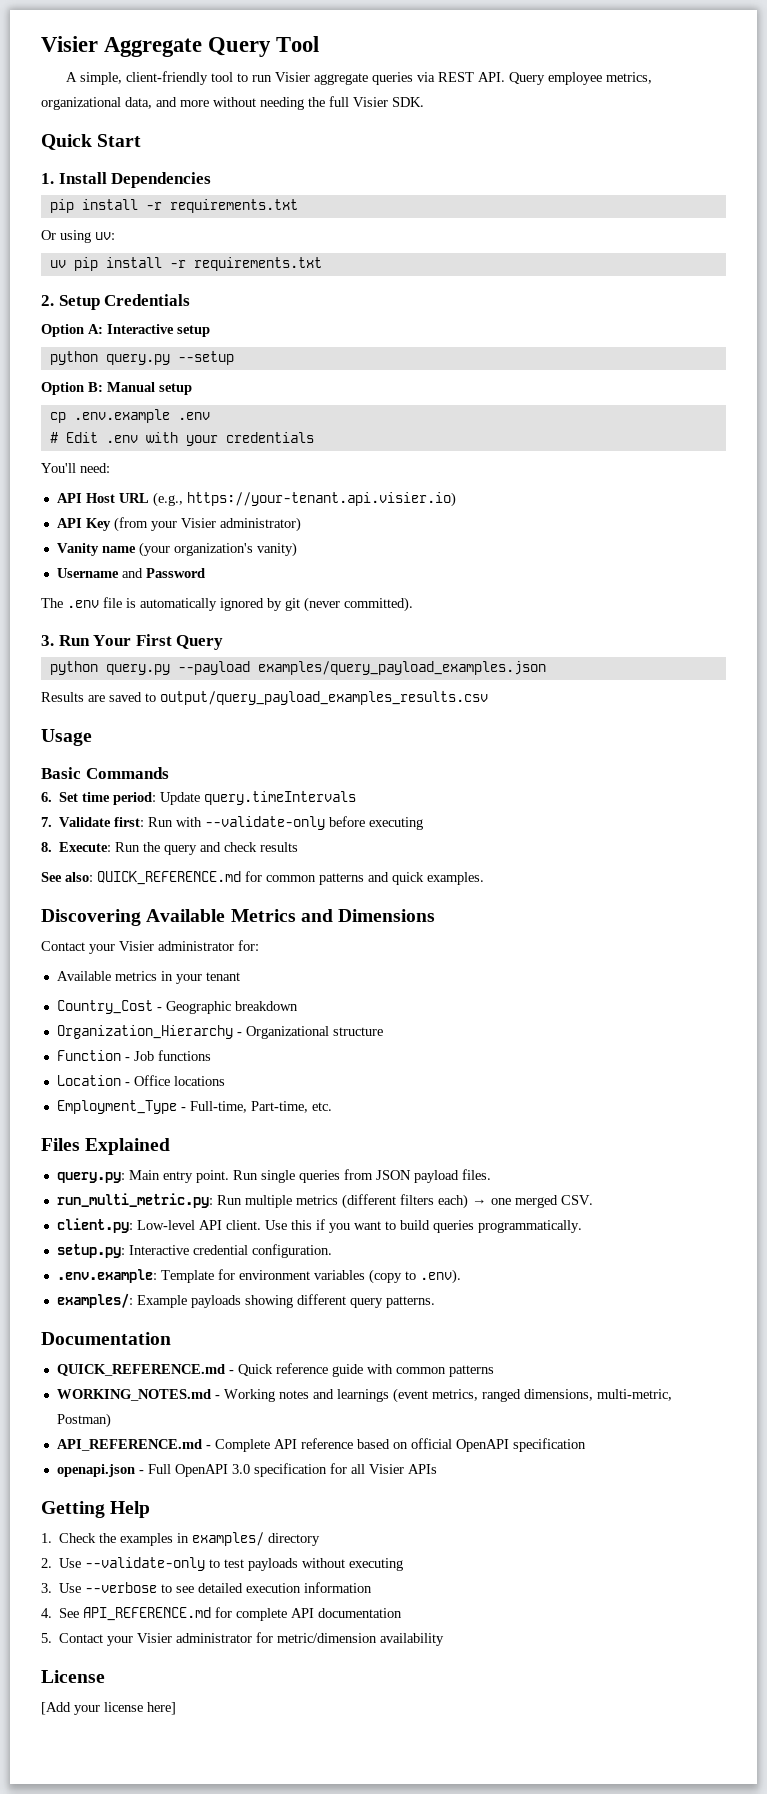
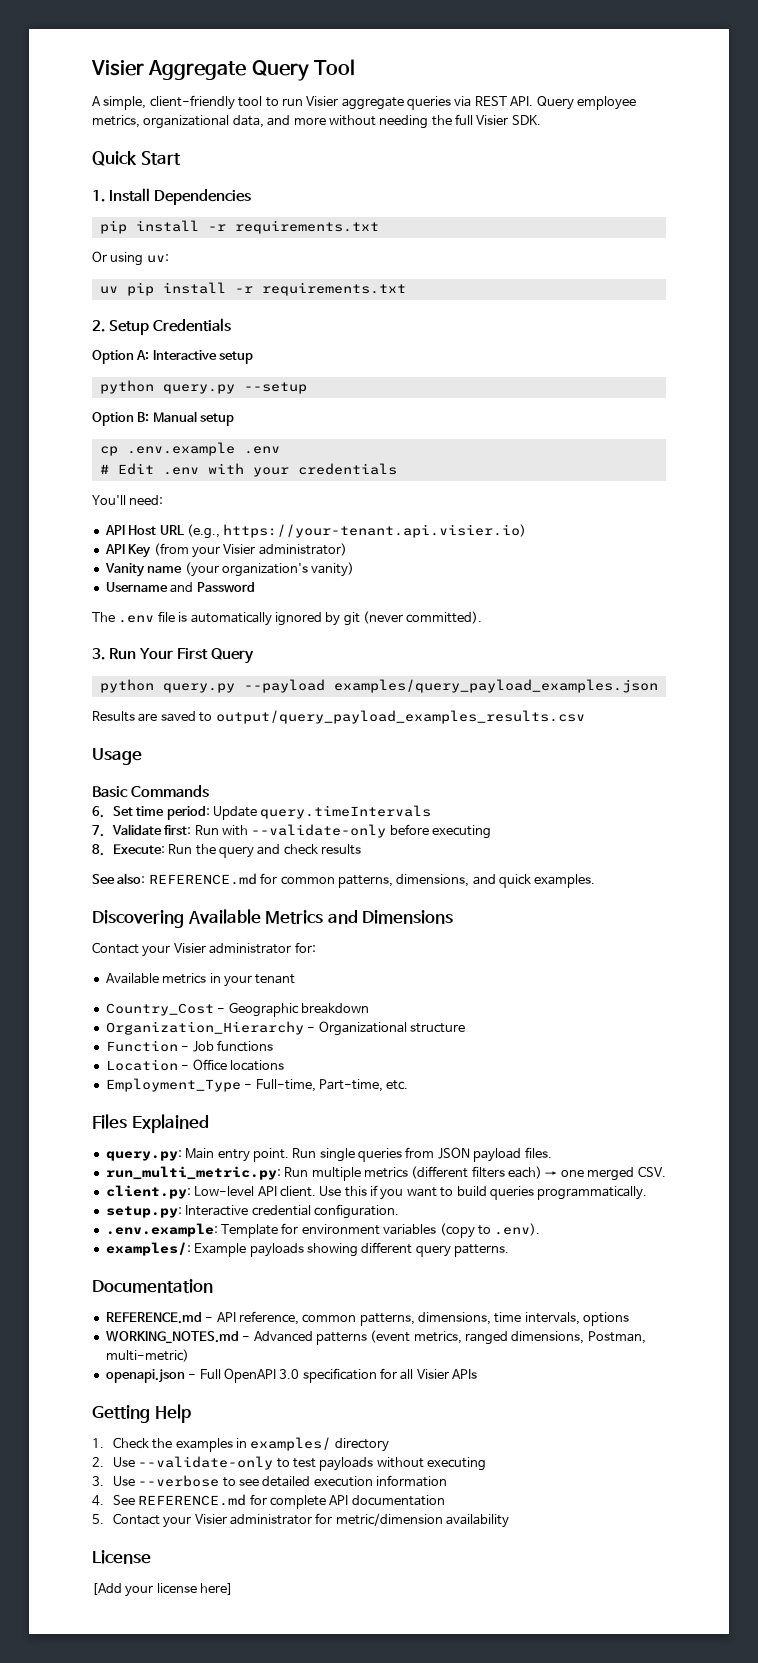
[97,871,241,885] QUICK_REFERENCE.md -> [148,873,257,885] REFERENCE.md
[319,873,364,885] patterns -> [337,874,470,888] patterns, dimensions,
[56,1363,494,1377] [56,1388,672,1403] [56,1413,111,1428] [56,1438,586,1452] QUICK_REFERENCE.md - Quick reference guide with common patterns // WORKING_NOTES.md - Working notes and learnings (event metrics, ranged dimensions, multi-metric, Postman) // API_REFERENCE.md - Complete API reference based on official OpenAPI specification -> [105,1311,630,1326] [105,1330,646,1345] [105,1349,189,1362] REFERENCE.md - API reference, common patterns, dimensions, time intervals, options // WORKING_NOTES.md - Advanced patterns (event metrics, ranged dimensions, Postman, multi-metric)
[83,1607,212,1621] API_REFERENCE.md -> [138,1494,247,1506] REFERENCE.md

